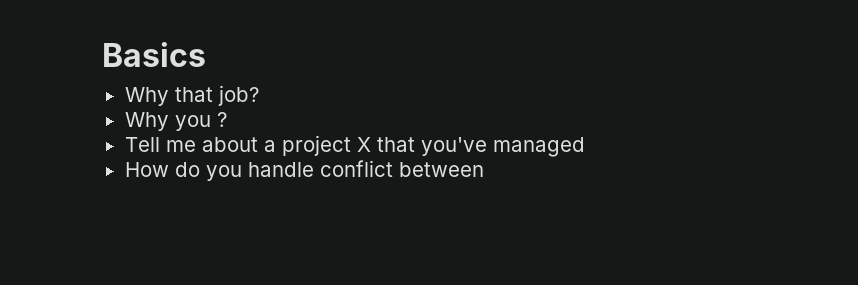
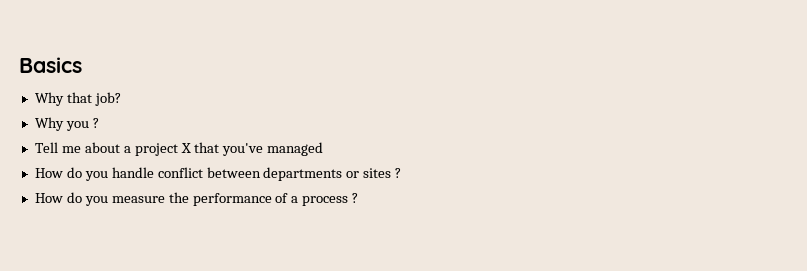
(484, 169) none -> [263,167,402,181] [34,192,359,206] departments or sites ? // How do you measure the performance of a process ?

